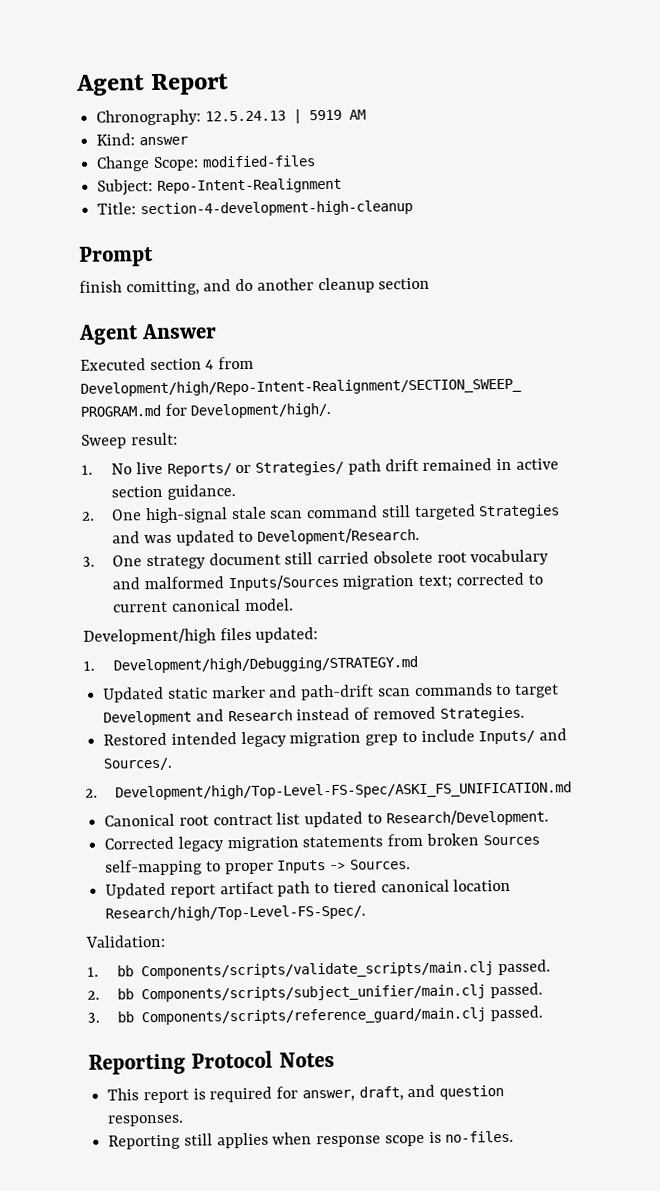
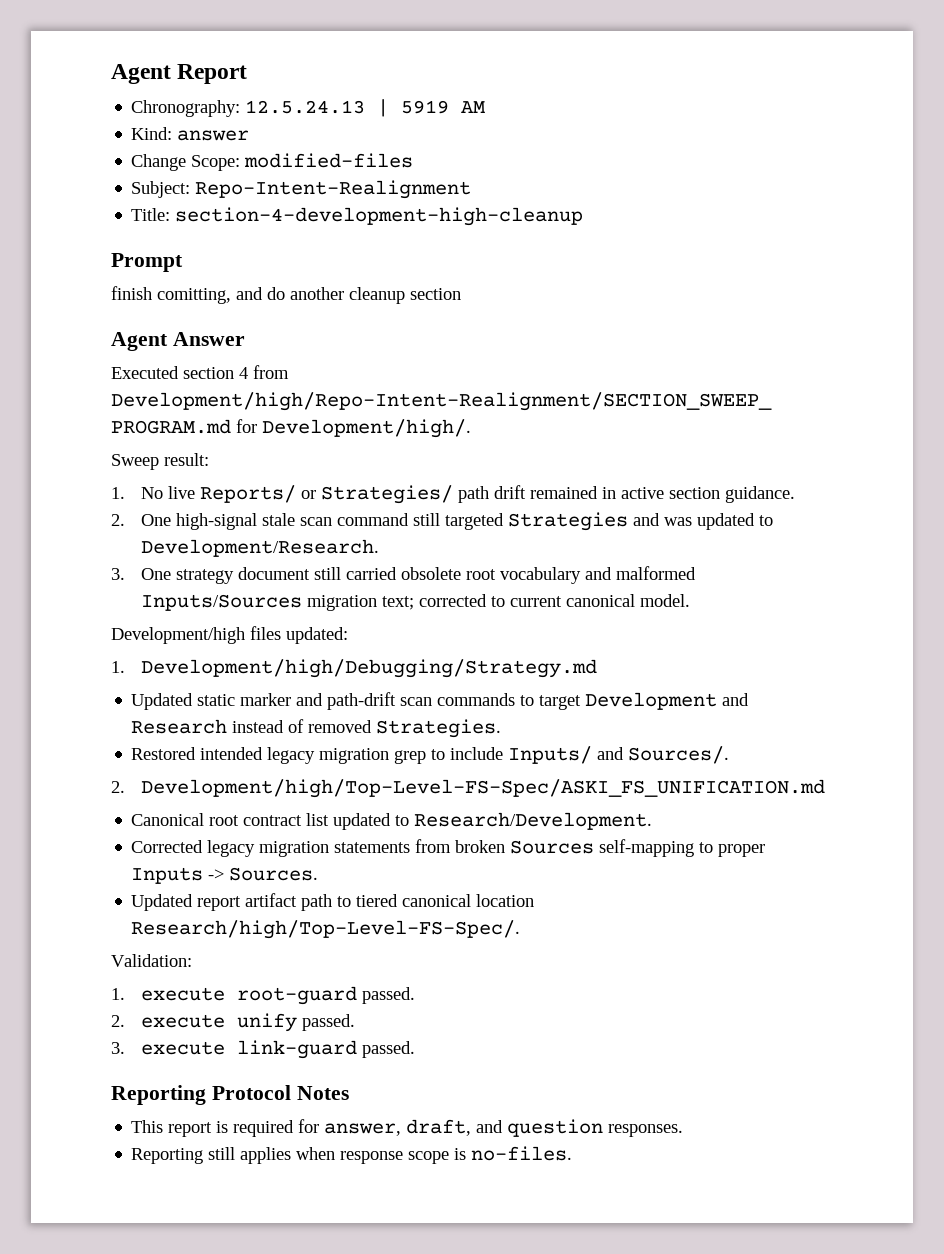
[113,655,419,674] Development/high/Debugging/STRATEGY.md -> [140,659,597,678] Development/high/Debugging/Strategy.md
[117,961,495,980] bb Components/scripts/validate_scripts/main.clj -> [140,986,357,1005] execute root-guard
[117,984,487,1003] bb Components/scripts/subject_unifier/main.clj -> [140,1013,297,1032] execute unify
[117,1007,487,1026] bb Components/scripts/reference_guard/main.clj -> [140,1040,357,1059] execute link-guard

